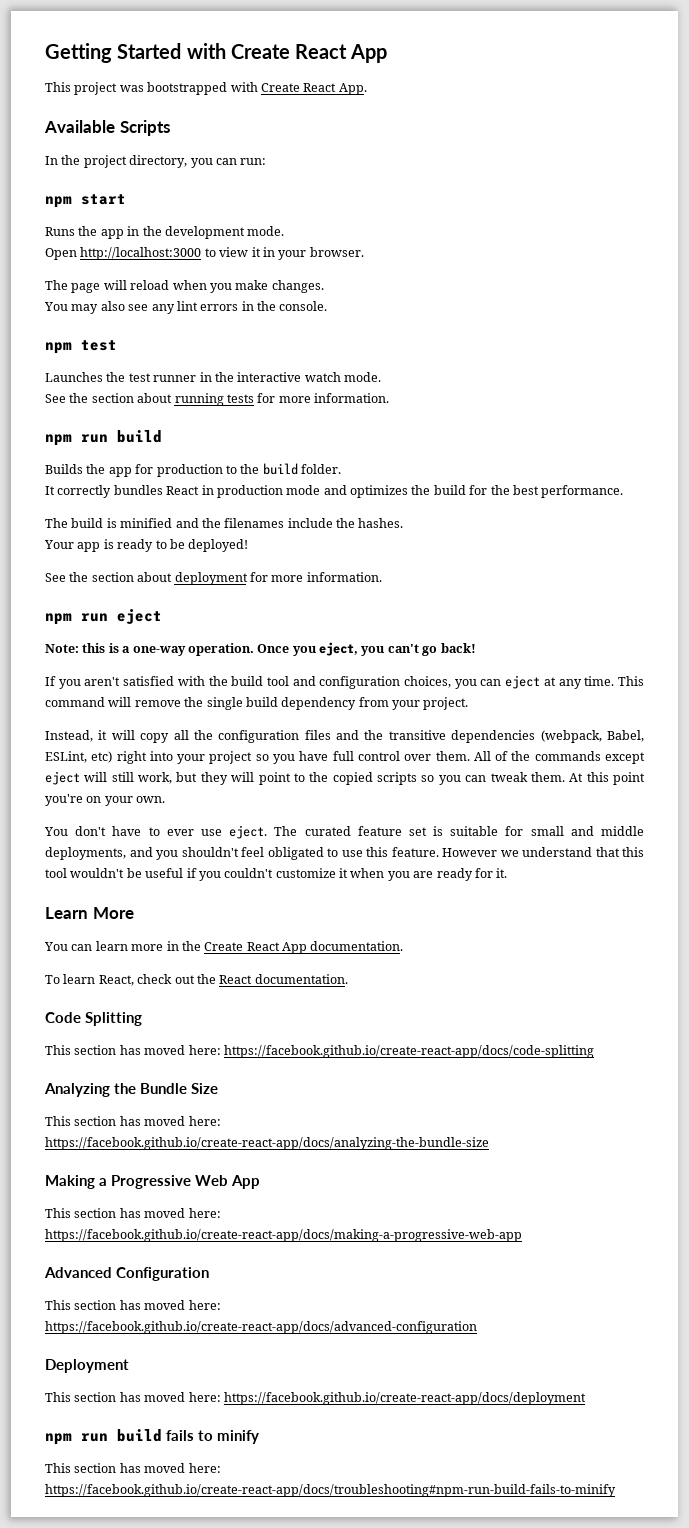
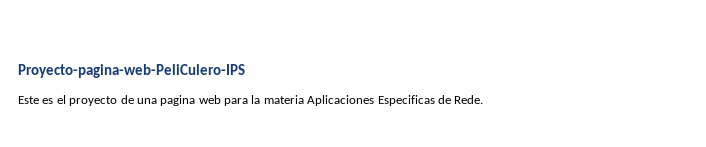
[45,43,388,63] [45,82,367,95] [44,120,170,136] [45,155,267,168] [45,194,126,208] [45,226,285,239] [45,247,364,260] [45,280,324,293] [44,301,328,314] [45,340,117,354] [45,372,381,382] [45,393,389,406] [45,430,162,446] [45,463,341,477] [45,485,624,498] [45,518,404,528] [44,539,249,552] [45,572,382,585] [45,609,162,625] [45,642,476,656] [45,675,645,689] [45,697,469,710] [45,730,644,743] [45,751,645,764] [45,771,645,785] [45,794,166,806] [44,825,644,839] [45,847,644,860] [45,868,508,881] [45,907,134,919] [44,941,404,954] [45,974,348,986] [45,1012,142,1026] [45,1045,594,1058] [44,1083,218,1097] [45,1116,221,1126] [45,1137,489,1150] [45,1175,260,1189] [45,1208,221,1218] [45,1229,522,1242] [44,1267,209,1281] [45,1300,221,1310] [45,1321,477,1334] [45,1359,129,1373] [45,1392,586,1405] [45,1429,259,1445] [45,1463,221,1473] [45,1484,616,1497] Getting Started with Create React App // This project was bootstrapped with Create React App. // Available Scripts // In the project directory, you can run: // npm start // Runs the app in the development mode. // Open http://localhost:3000 to view it in your browser. // The page will reload when you make changes. // You may also see any lint errors in the console. // npm test // Launches the test runner in the interactive watch mode. // See the section about running tests for more information. // npm run build // Builds the app for production to the build folder. // It correctly bundles React in production mode and optimizes the build for the best performance. // The build is minified and the filenames include the hashes. // Your app is ready to be deployed! // See the section about deployment for more information. // npm run eject // Note: this is a one-way operation. Once you eject, you can't go back! // If you aren't satisfied with the build tool and configuration choices, you can eject at any time. This command will remove the single build dependency from your project. // Instead, it will copy all the configuration files and the transitive dependencies (webpack, Babel, ESLint, etc) right into your project so you have full control over them. All of the commands except eject will still work, but they will point to the copied scripts so you can tweak them. At this point you're on your own. // You don't have to ever use eject. The curated feature set is suitable for small and middle deployments, and you shouldn't feel obligated to use this feature. However we understand that this tool wouldn't be useful if you couldn't customize it when you are ready for it. // Learn More // You can learn more in the Create React App documentation. // To learn React, check out the React documentation. // Code Splitting // This section has moved here: https://facebook.github.io/create-react-app/docs/code-splitting // Analyzing the Bundle Size // This section has moved here: https://facebook.github.io/create-react-app/docs/analyzing-the-bundle-size // Making a Progressive Web App // This section has moved here: https://facebook.github.io/create-react-app/docs/making-a-progressive-web-app // Advanced Configuration // This section has moved here: https://facebook.github.io/create-react-app/docs/advanced-configuration // Deployment // This section has moved here: https://facebook.github.io/create-react-app/docs/deployment // npm run build fails to minify // This section has moved here: https://facebook.github.io/create-react-app/docs/troubleshooting#npm-run-build-fails-to-minify -> [18,64,245,78] [18,95,484,106] Proyecto-pagina-web-PeliCulero-IPS // Este es el proyecto de una pagina web para la materia Aplicaciones Especificas de Rede.

